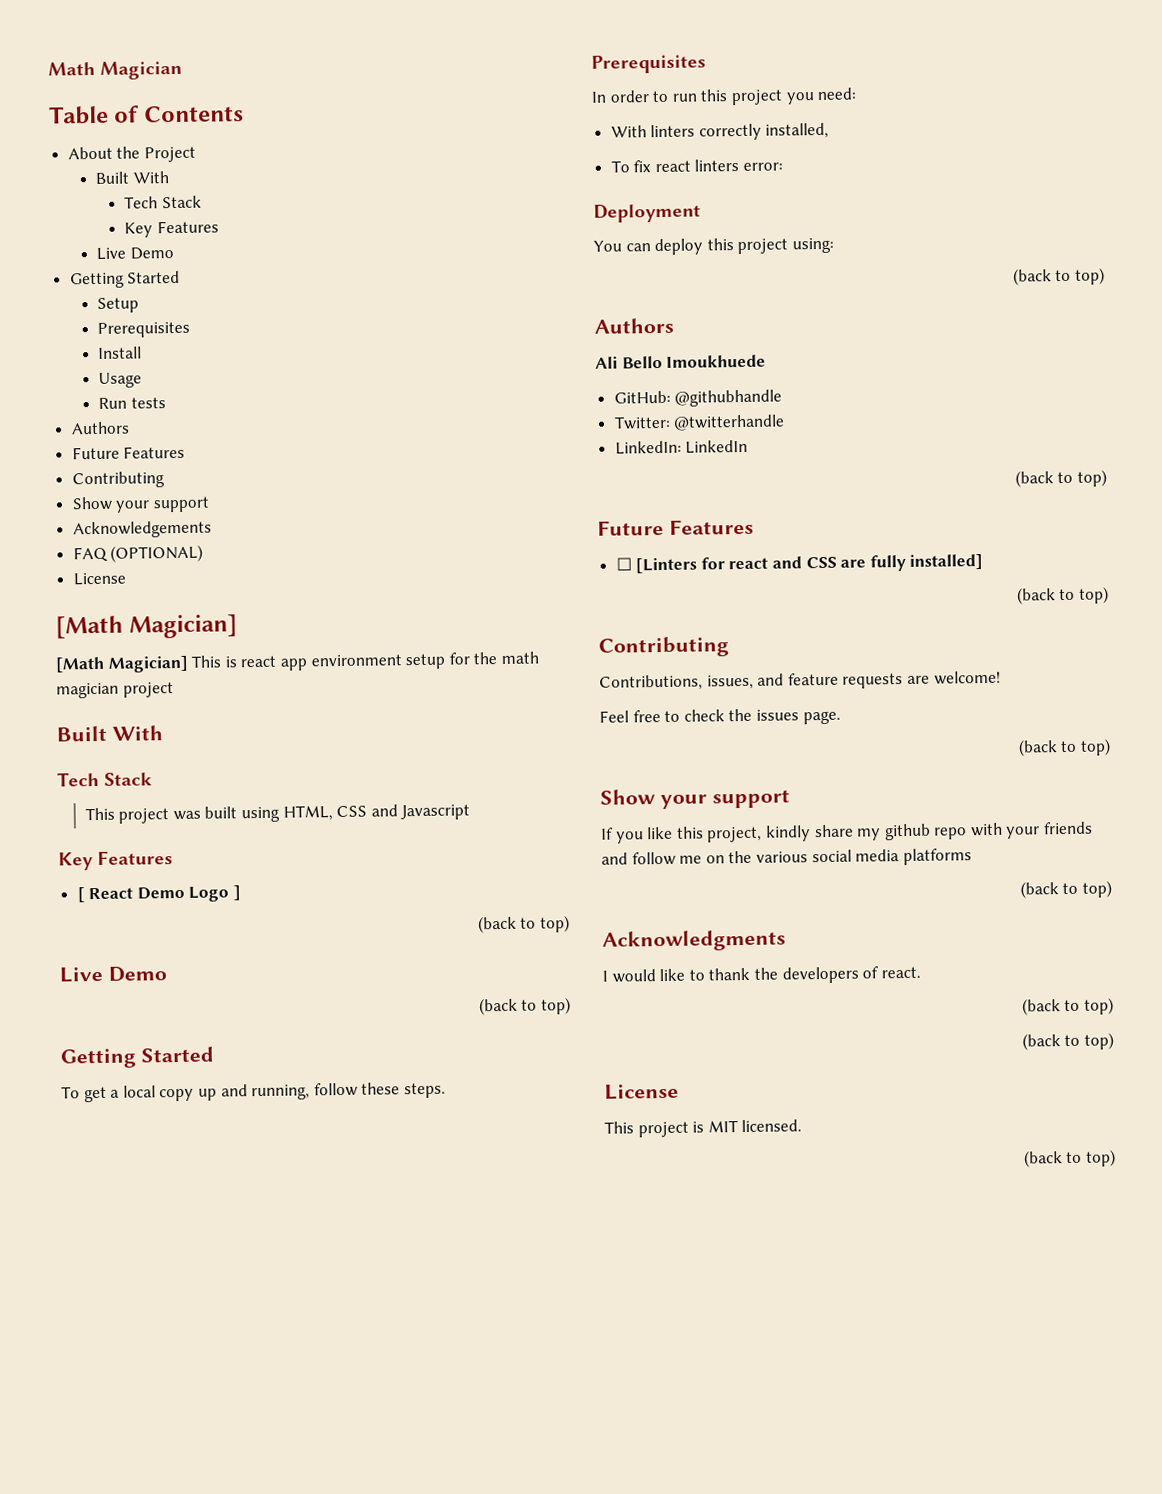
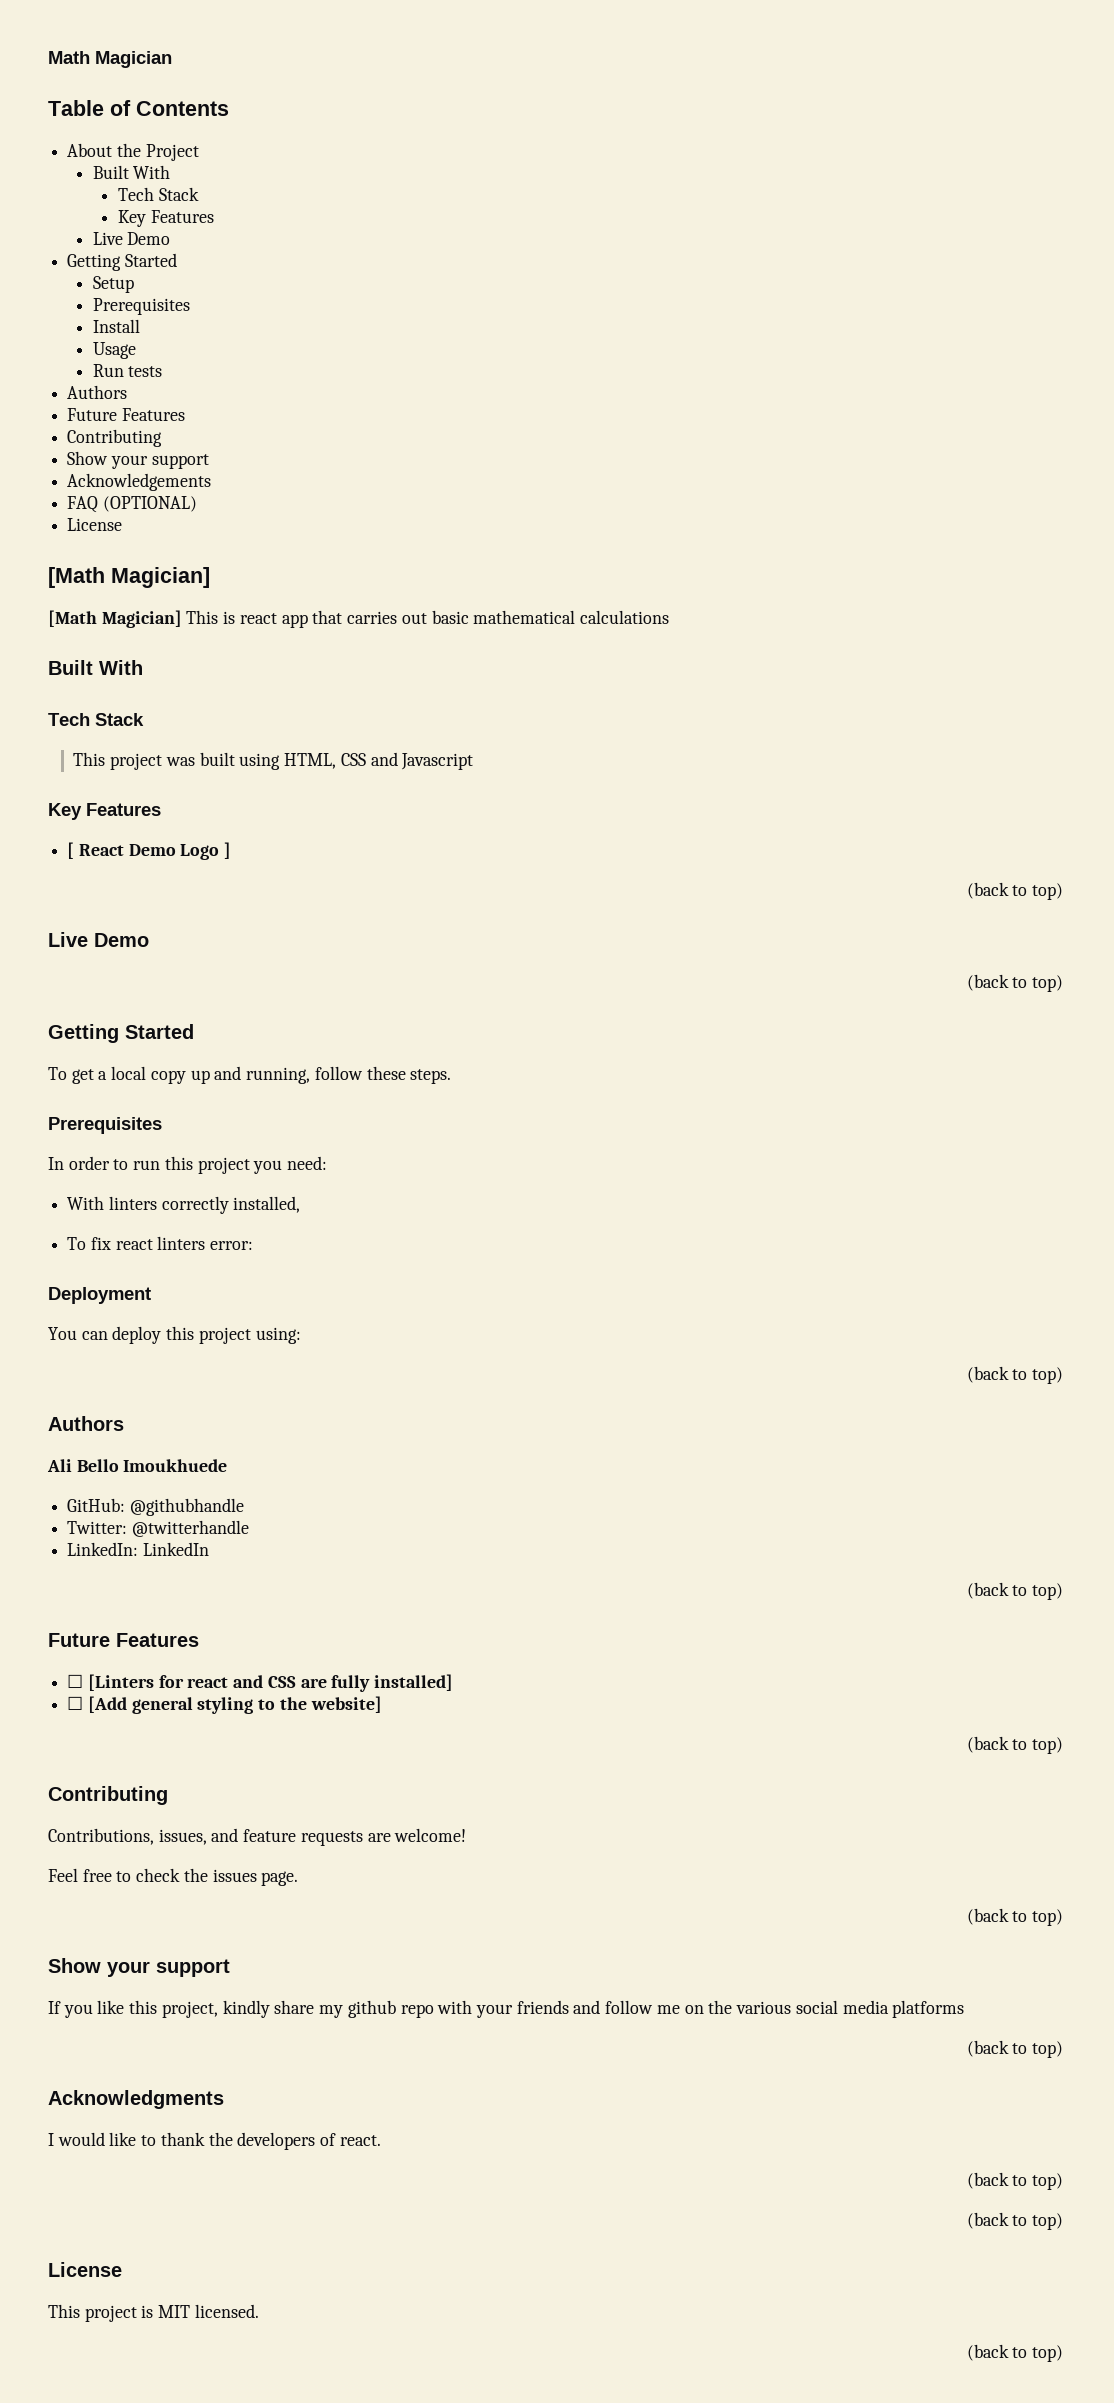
[310,651,539,670] [56,682,174,699] environment setup for the math magician project -> [312,610,669,624] that carries out basic mathematical calculations
(984, 561) none -> [67,1696,382,1714] // ☐ [Add general styling to the website]

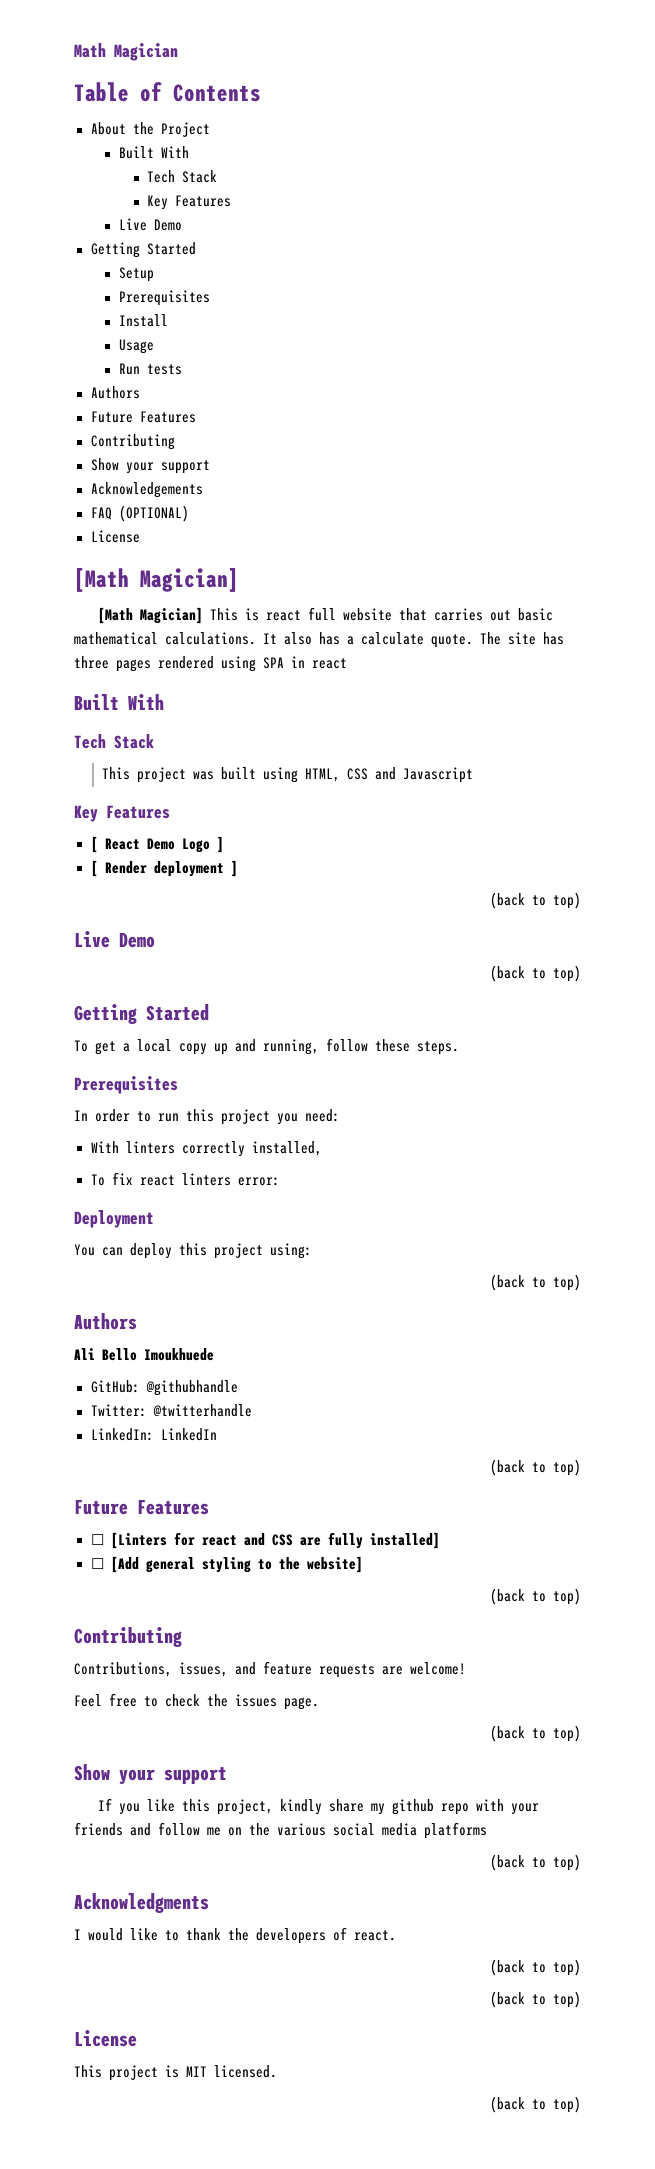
[281,614,308,628] app -> [308,607,393,621] full website
[579,610,669,624] calculations -> [165,632,564,648] [74,656,347,672] calculations. It also has a calculate quote. The site has three pages rendered using SPA in react
(232, 850) none -> [90,860,238,877] // [ Render deployment ]

